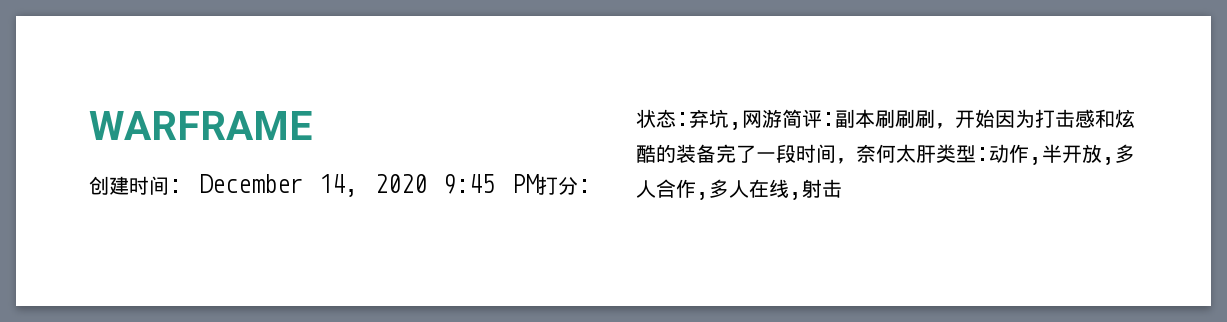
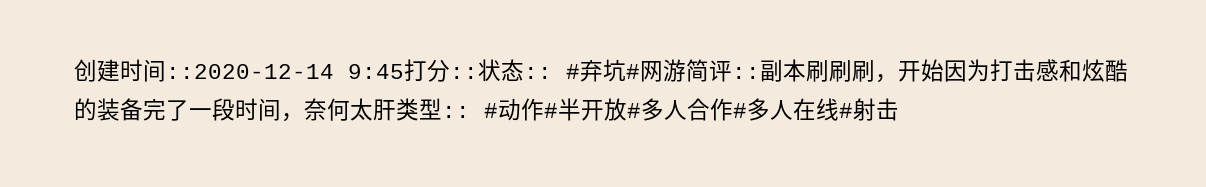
[89,111,312,140] WARFRAME // -> (74, 70) none
[169,174,591,197] [636,109,742,130] : December 14, 2020 9:45 PM打分:状态:弃坑, -> [166,59,640,82] ::2020-12-14 9:45打分::状态:: #弃坑#
[822,112,835,126] : -> [732,67,760,79] ::
[976,144,1115,165] :动作,半开放, -> [442,98,641,121] :: #动作#半开放#
[696,192,709,200] , -> [733,103,747,118] #
[789,192,802,200] , -> [839,103,853,118] #

